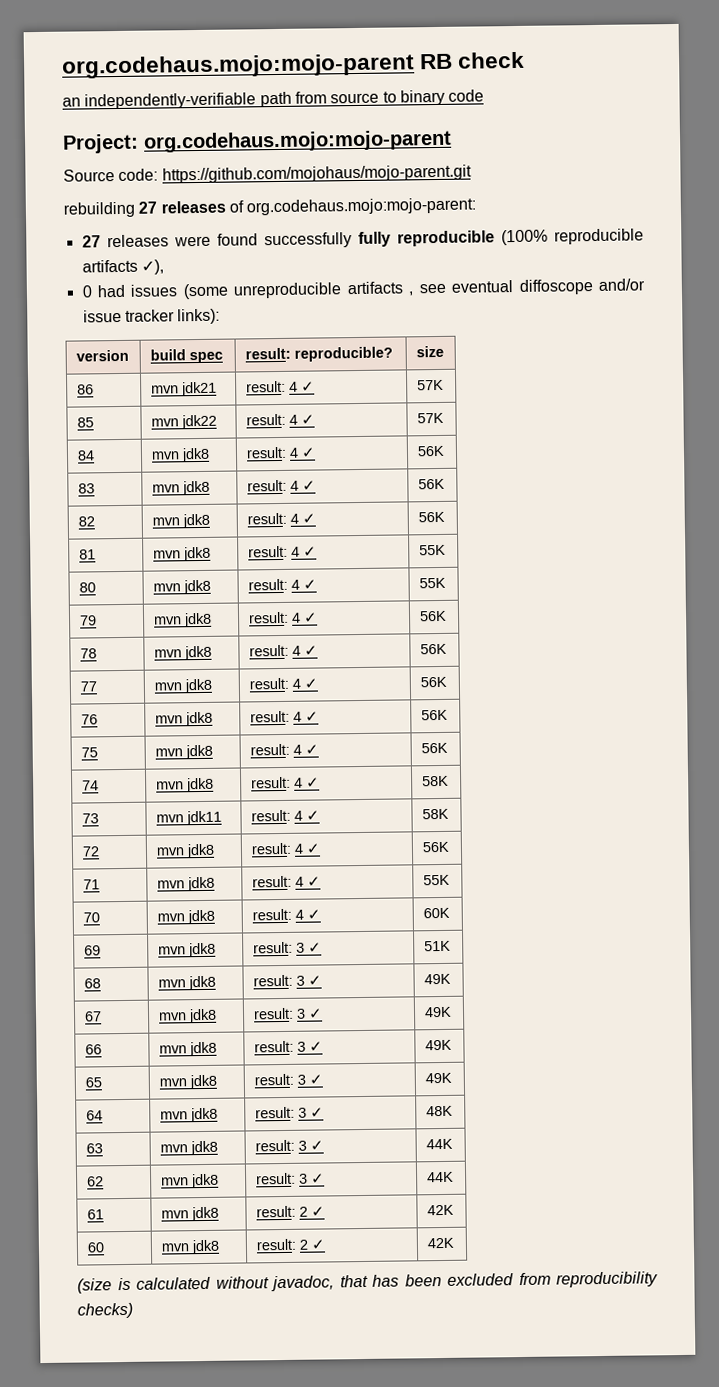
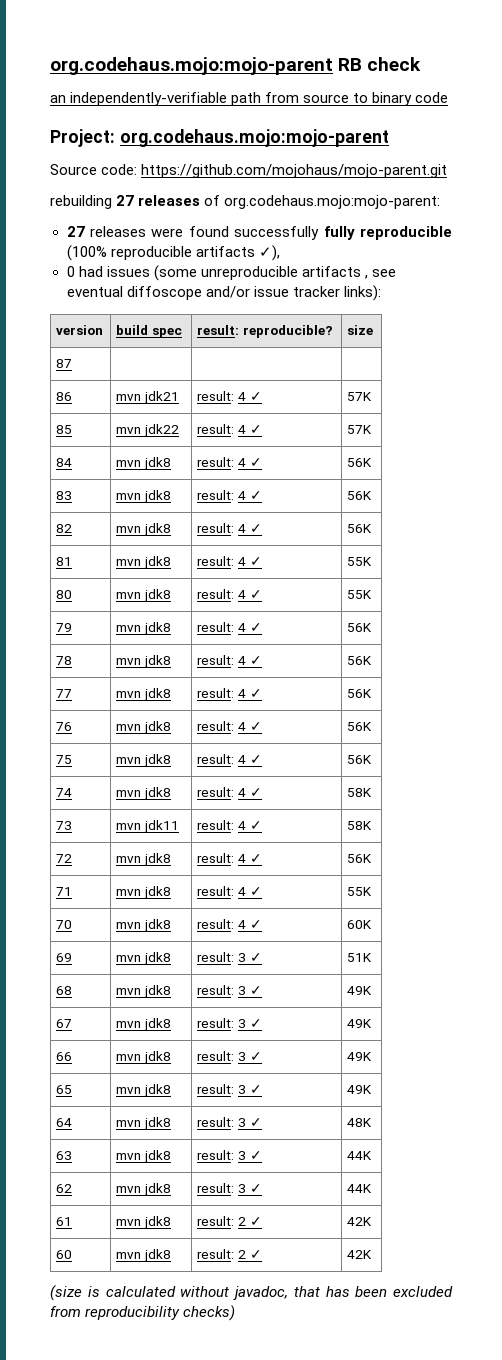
(444, 351) none -> [56,359,73,368] // 87 | | |

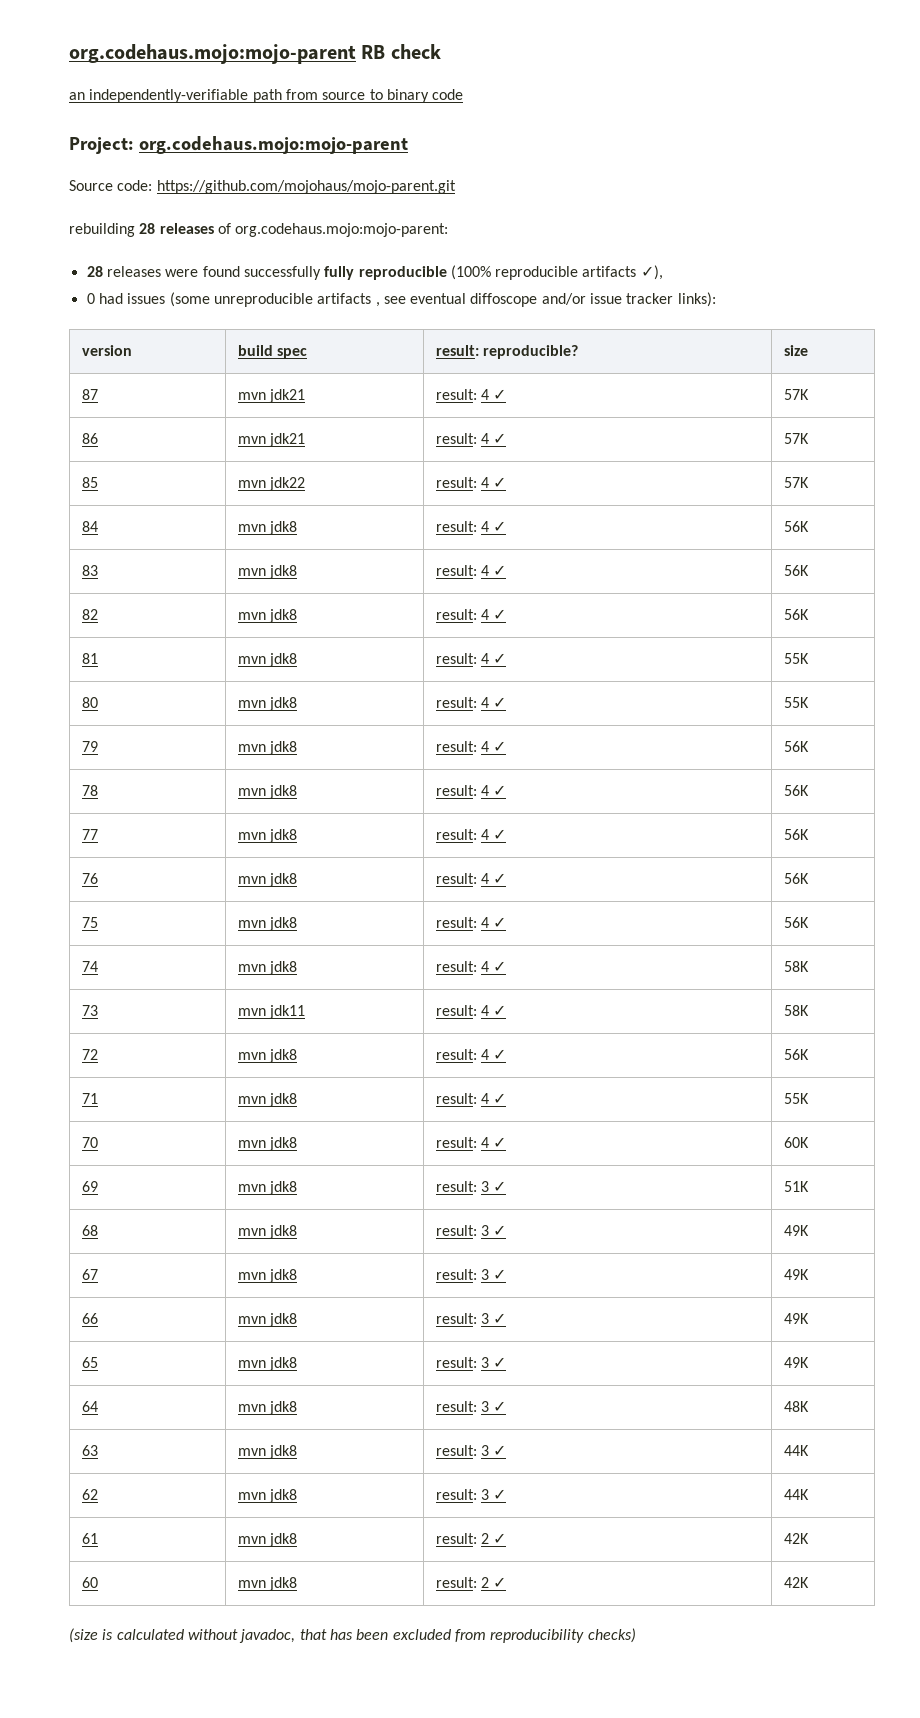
[116,195,135,206] 27 -> [139,223,156,234] 28
[66,226,85,237] 27 -> [86,266,103,277] 28
(73, 363) | | -> [237,389,306,403] [435,389,507,400] [783,389,809,400] mvn jdk21 | result: 4 ✓ | 57K

